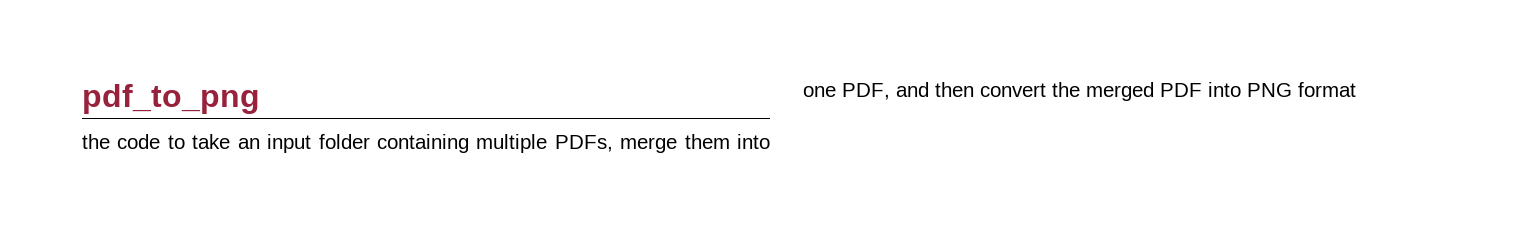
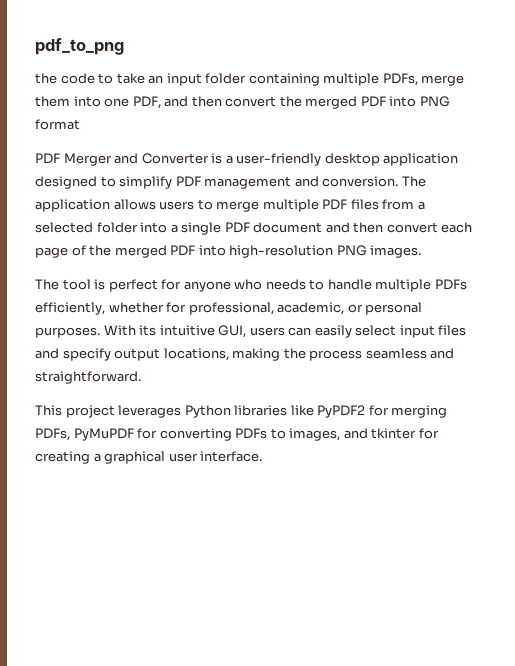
(1356, 89) none -> [35,153,459,166] [35,176,426,189] [35,199,425,212] [35,222,473,235] [35,245,422,258] [35,279,467,292] [35,302,423,315] [35,325,467,338] [35,348,455,361] [35,371,141,384] [35,405,448,418] [35,428,439,441] [35,451,263,464] // PDF Merger and Converter is a user-friendly desktop application designed to simplify PDF management and conversion. The application allows users to merge multiple PDF files from a selected folder into a single PDF document and then convert each page of the merged PDF into high-resolution PNG images. // The tool is perfect for anyone who needs to handle multiple PDFs efficiently, whether for professional, academic, or personal purposes. With its intuitive GUI, users can easily select input files and specify output locations, making the process seamless and straightforward. // This project leverages Python libraries like PyPDF2 for merging PDFs, PyMuPDF for converting PDFs to images, and tkinter for creating a graphical user interface.

